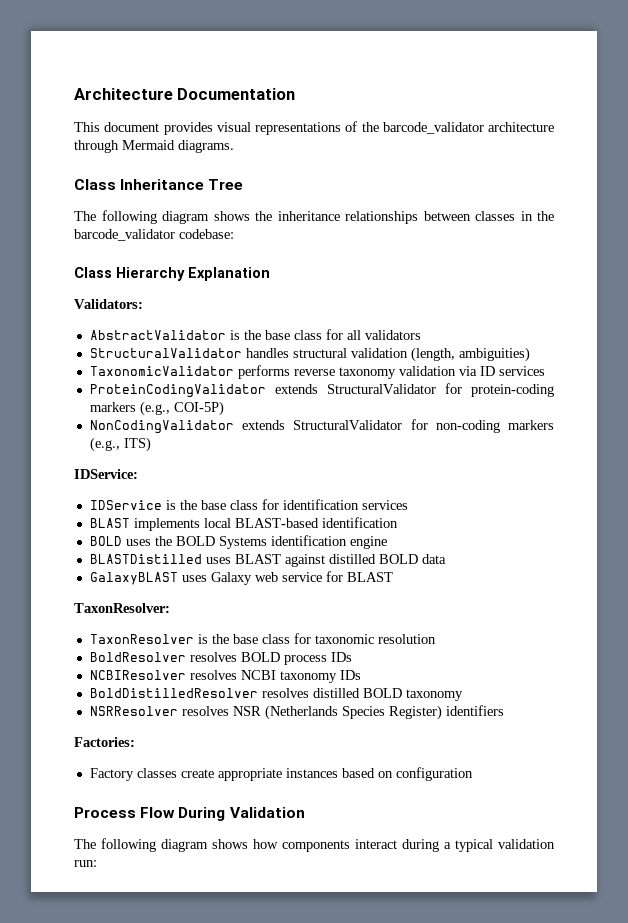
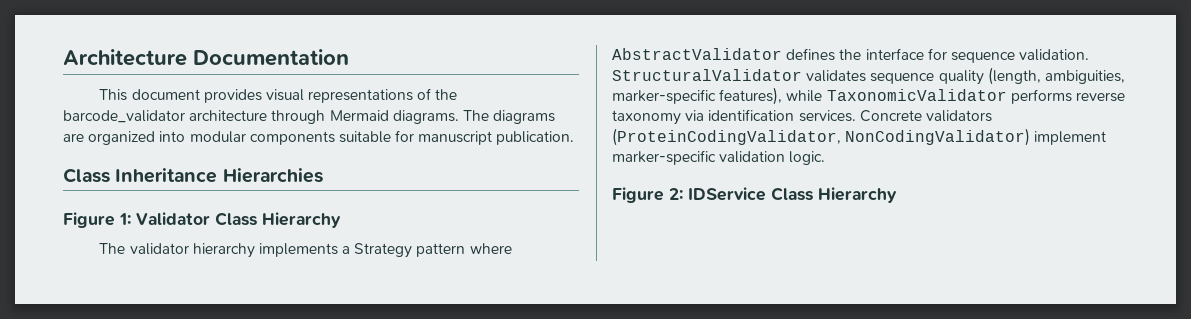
[74,179,244,190] [74,210,554,224] [74,229,234,241] [74,267,270,281] [74,299,143,309] [89,329,421,340] [89,347,530,362] [89,365,545,379] [89,383,554,398] [89,401,224,416] [89,419,554,434] [89,437,151,452] [74,469,138,479] [89,499,408,510] [89,517,398,531] [89,535,387,549] [89,554,446,567] [89,571,393,585] [74,603,170,613] [89,633,436,644] [89,652,352,665] [89,670,361,683] [89,688,463,701] [89,705,504,720] [74,737,135,747] [89,767,473,781] [74,807,305,821] [74,838,555,852] [74,860,97,867] // Class Inheritance Tree // The following diagram shows the inheritance relationships between classes in the barcode_validator codebase: // Class Hierarchy Explanation // Validators: // AbstractValidator is the base class for all validators // StructuralValidator handles structural validation (length, ambiguities) // TaxonomicValidator performs reverse taxonomy validation via ID services // ProteinCodingValidator extends StructuralValidator for protein-coding markers (e.g., COI-5P) // NonCodingValidator extends StructuralValidator for non-coding markers (e.g., ITS) // IDService: // IDService is the base class for identification services // BLAST implements local BLAST-based identification // BOLD uses the BOLD Systems identification engine // BLASTDistilled uses BLAST against distilled BOLD data // GalaxyBLAST uses Galaxy web service for BLAST // TaxonResolver: // TaxonResolver is the base class for taxonomic resolution // BoldResolver resolves BOLD process IDs // NCBIResolver resolves NCBI taxonomy IDs // BoldDistilledResolver resolves distilled BOLD taxonomy // NSRResolver resolves NSR (Netherlands Species Register) identifiers // Factories: // Factory classes create appropriate instances based on configuration // Process Flow During Validation // The following diagram shows how components interact during a typical validation run: -> [462,110,556,124] [63,130,575,145] [63,168,323,183] [63,212,341,228] [99,243,512,258] [612,48,1090,63] [612,67,1125,85] [612,87,1125,105] [612,109,992,125] [612,128,1107,146] [612,150,826,165] [612,187,897,203] The diagrams are organized into modular components suitable for manuscript publication. // Class Inheritance Hierarchies // Figure 1: Validator Class Hierarchy // The validator hierarchy implements a Strategy pattern where AbstractValidator defines the interface for sequence validation. StructuralValidator validates sequence quality (length, ambiguities, marker-specific features), while TaxonomicValidator performs reverse taxonomy via identification services. Concrete validators (ProteinCodingValidator, NonCodingValidator) implement marker-specific validation logic. // Figure 2: IDService Class Hierarchy

